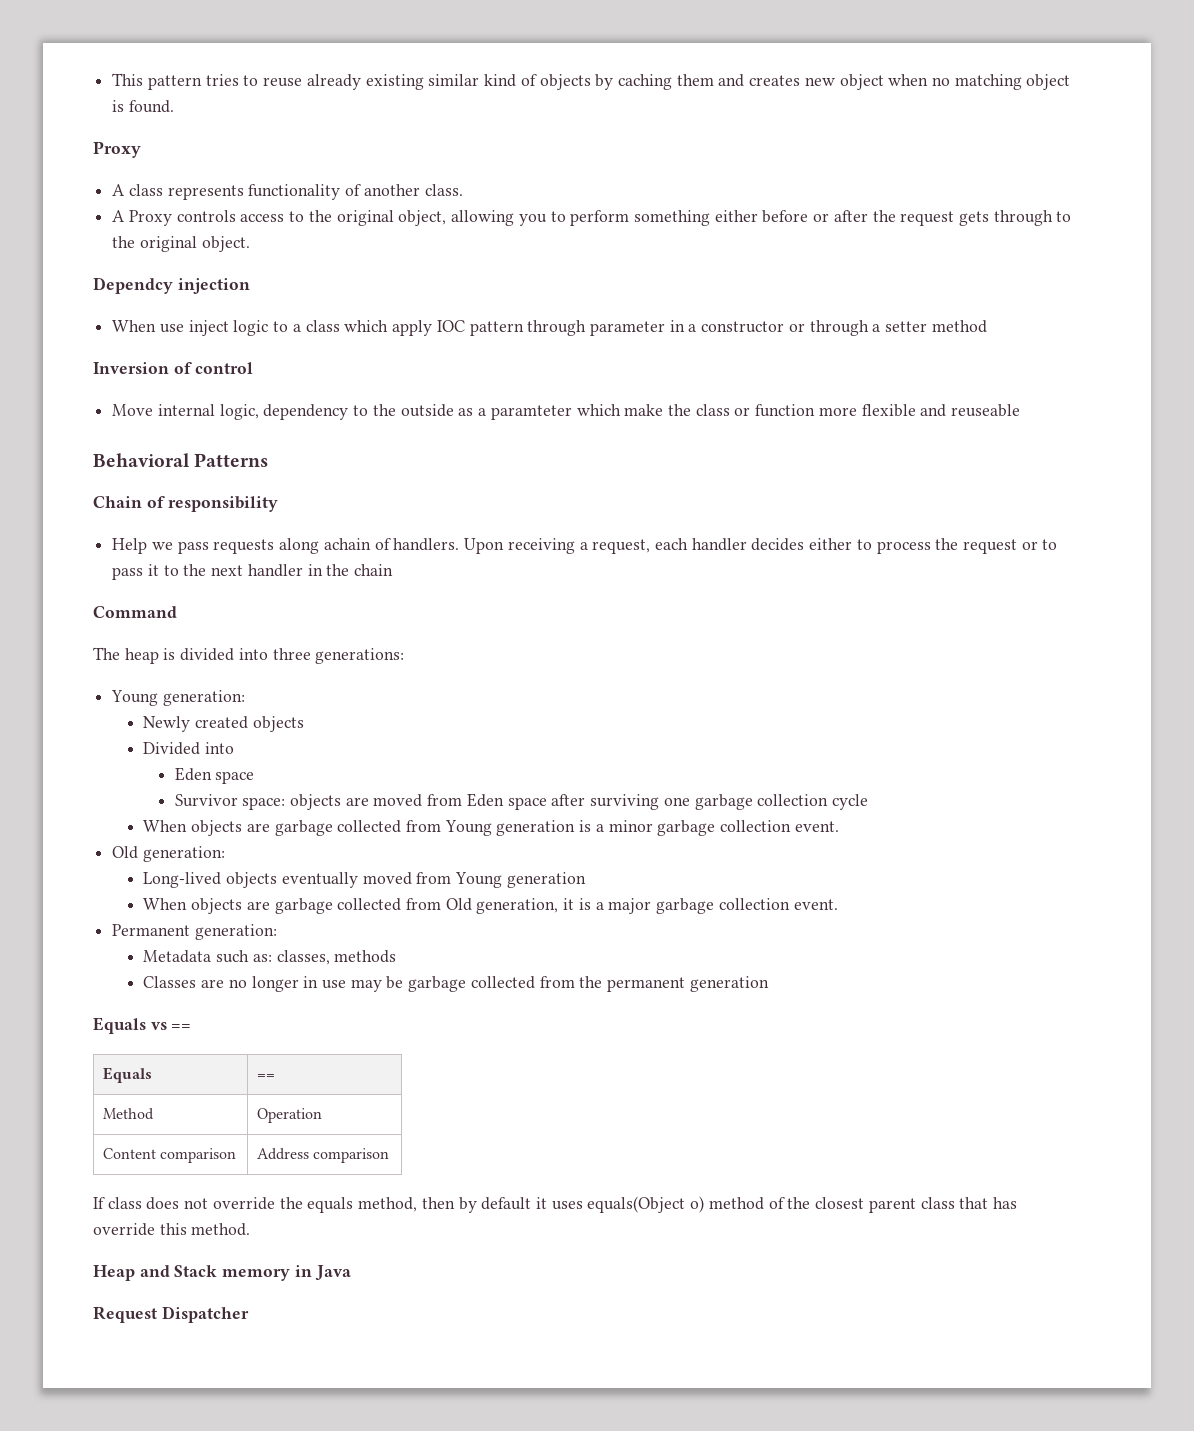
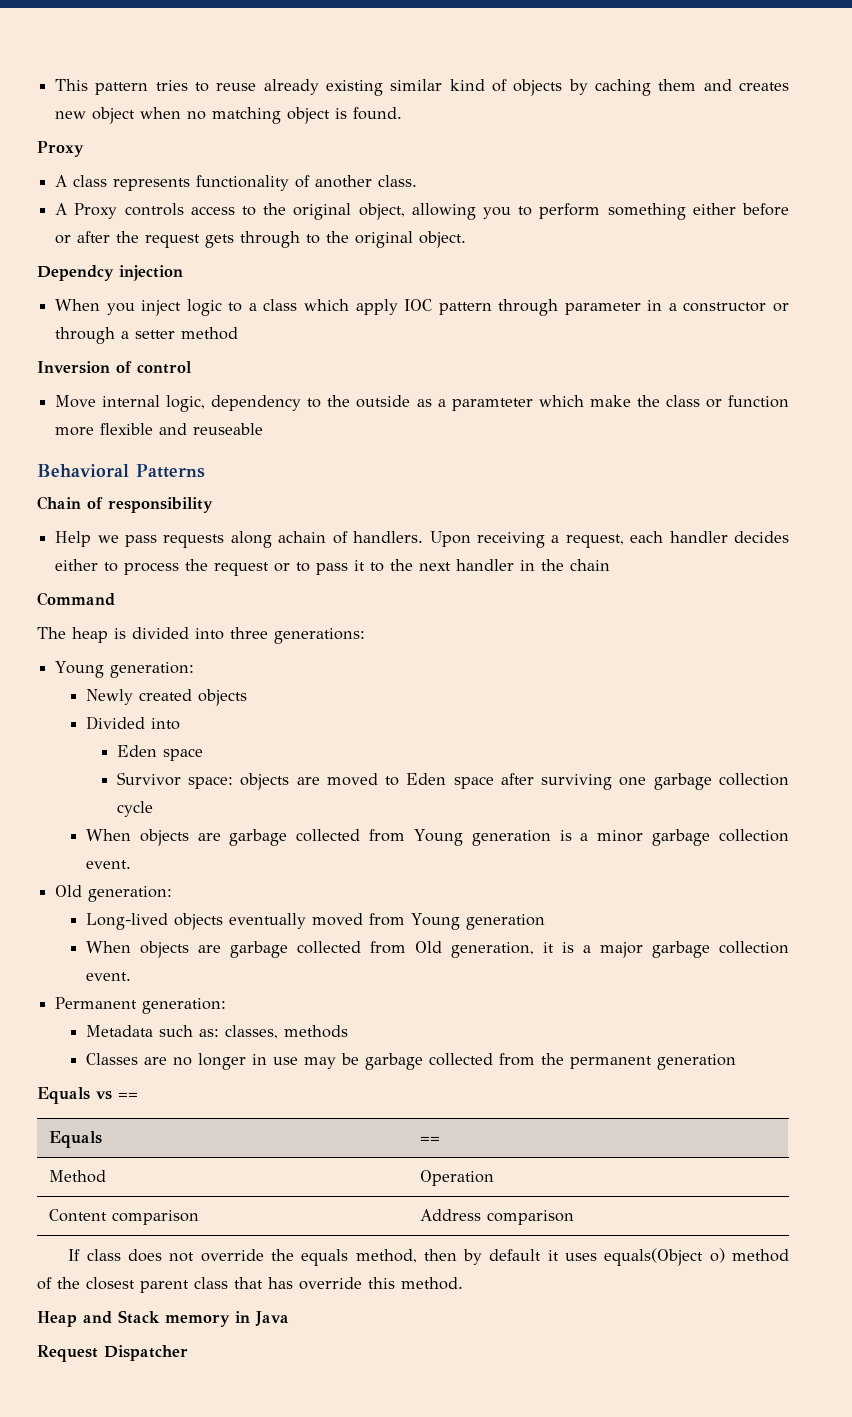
[159,324,184,333] use -> [106,303,135,315] you
[427,794,463,806] from -> [385,776,400,786] to

